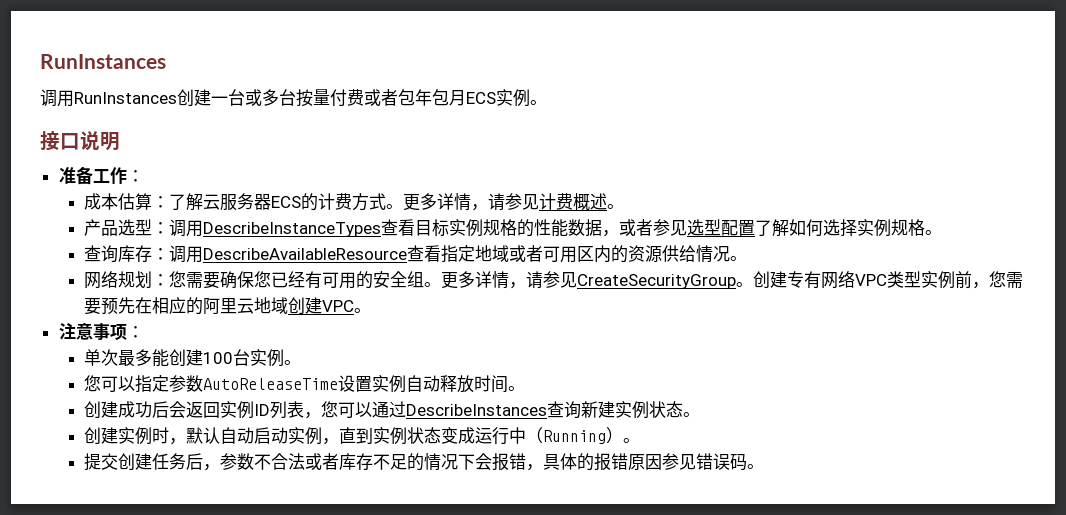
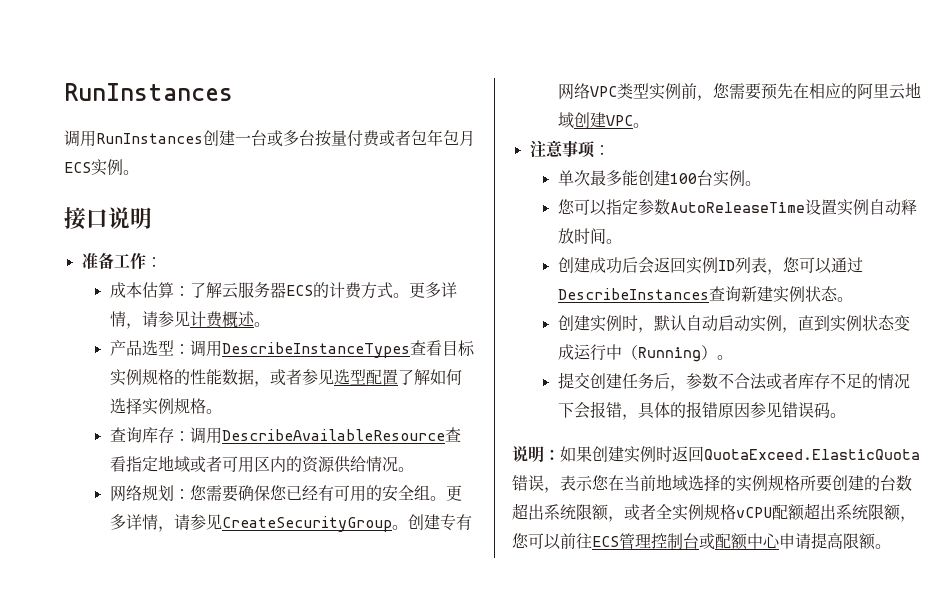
(764, 466) none -> [512,446,920,463] [512,474,912,493] [512,503,916,522] [512,532,891,550] // 说明：如果创建实例时返回QuotaExceed.ElasticQuota错误，表示您在当前地域选择的实例规格所要创建的台数超出系统限额，或者全实例规格vCPU配额超出系统限额，您可以前往ECS管理控制台或配额中心申请提高限额。

